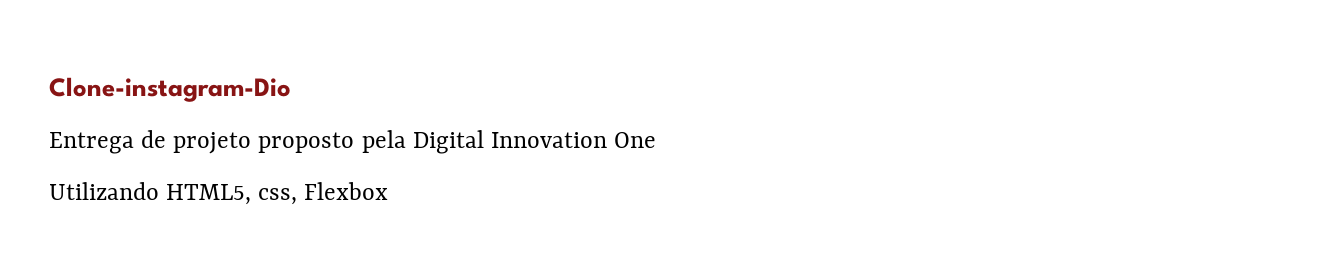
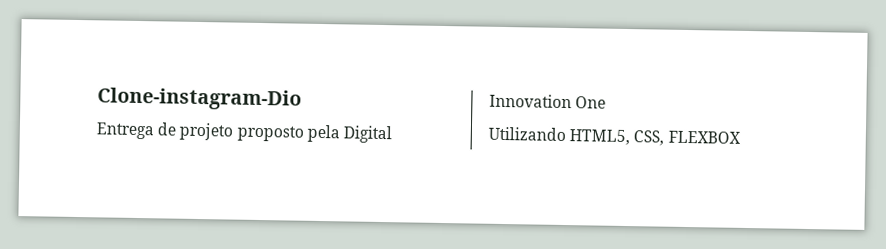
[258,182,389,205] css, Flexbox -> [633,130,741,146] CSS, FLEXBOX

